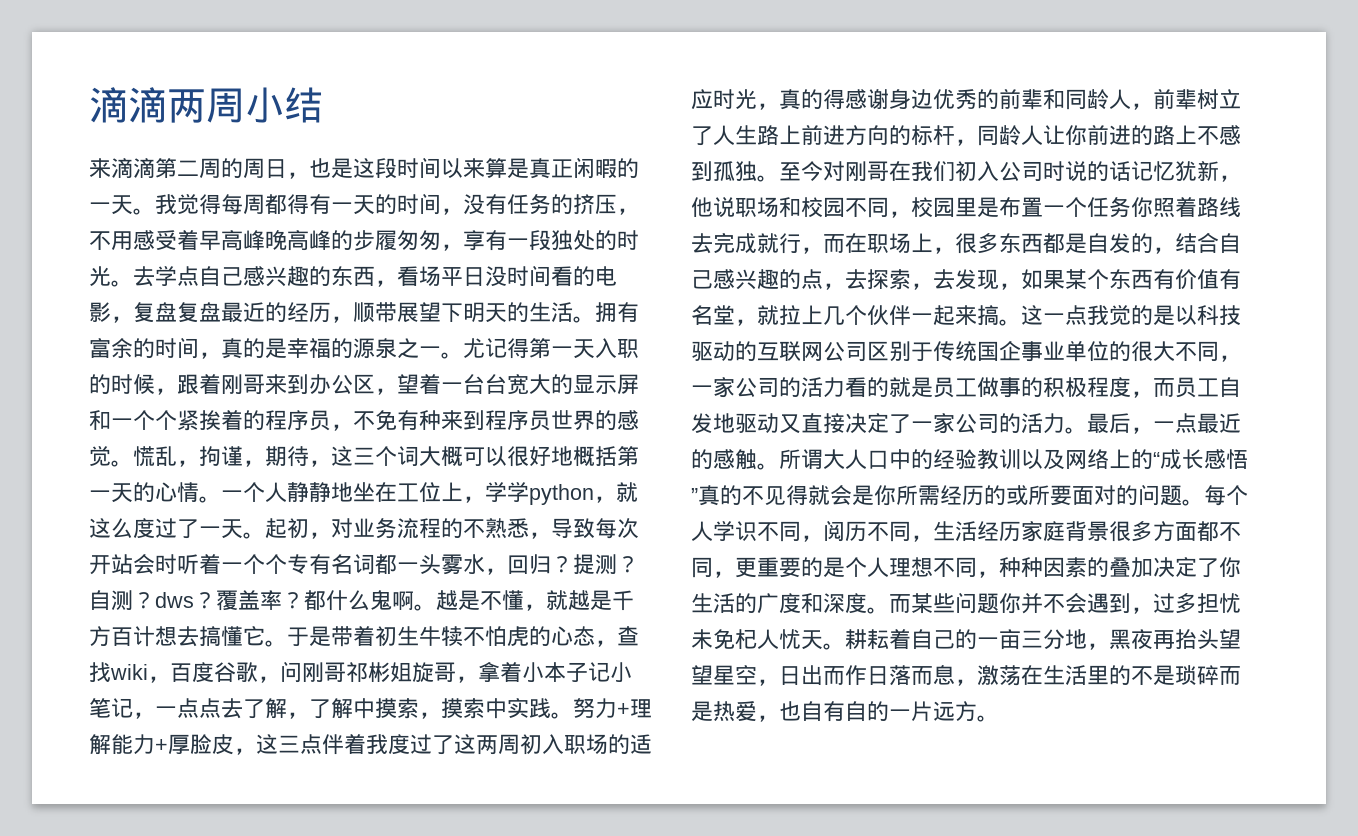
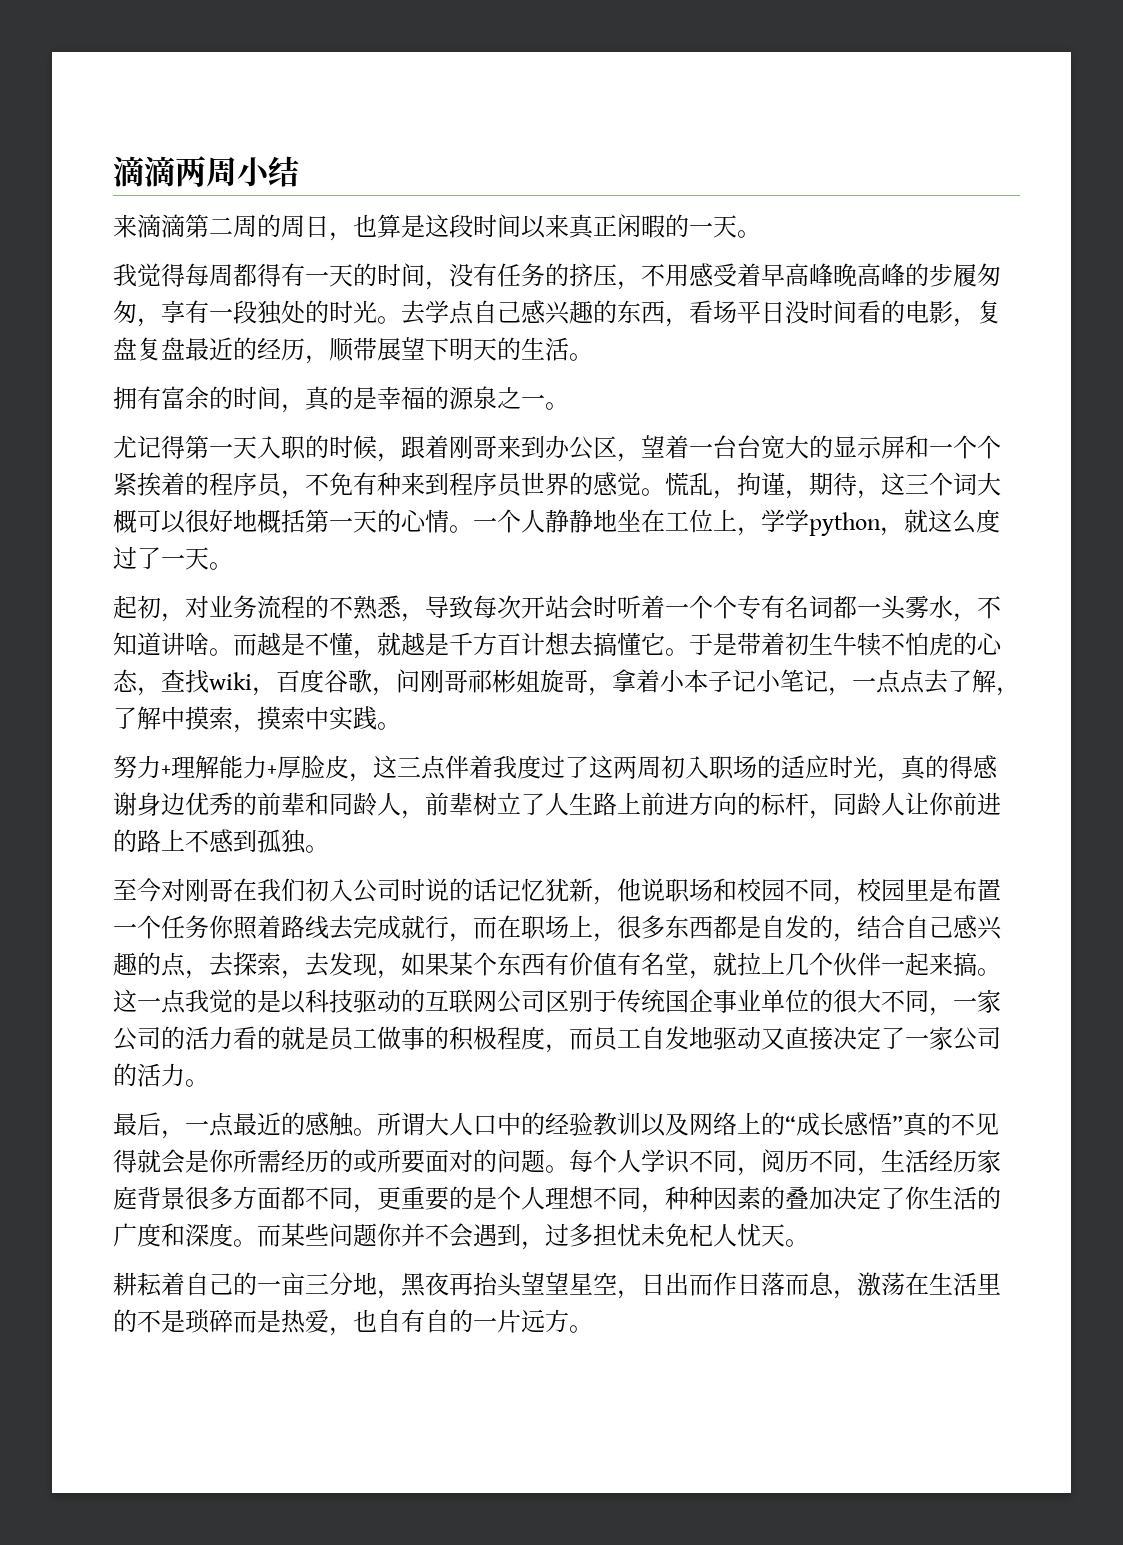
(331, 168) none -> [377,214,401,238] 算
[485,158,529,178] 算是 -> (569, 226) none
(155, 211) none -> (761, 234) //
(595, 319) none -> (593, 357) //
(463, 355) none -> (569, 406) //
(265, 535) none -> (233, 566) //
[507,554,639,575] [89,590,436,611] 回归？提测？自测？dws？覆盖率？都什么鬼啊。 -> [977,596,1001,619] [113,632,257,656] 不知道讲啥。而
(573, 715) none -> (401, 726) //
(779, 178) none -> (329, 849) //
(1087, 430) none -> (209, 1083) //
(845, 646) none -> (809, 1243) //

